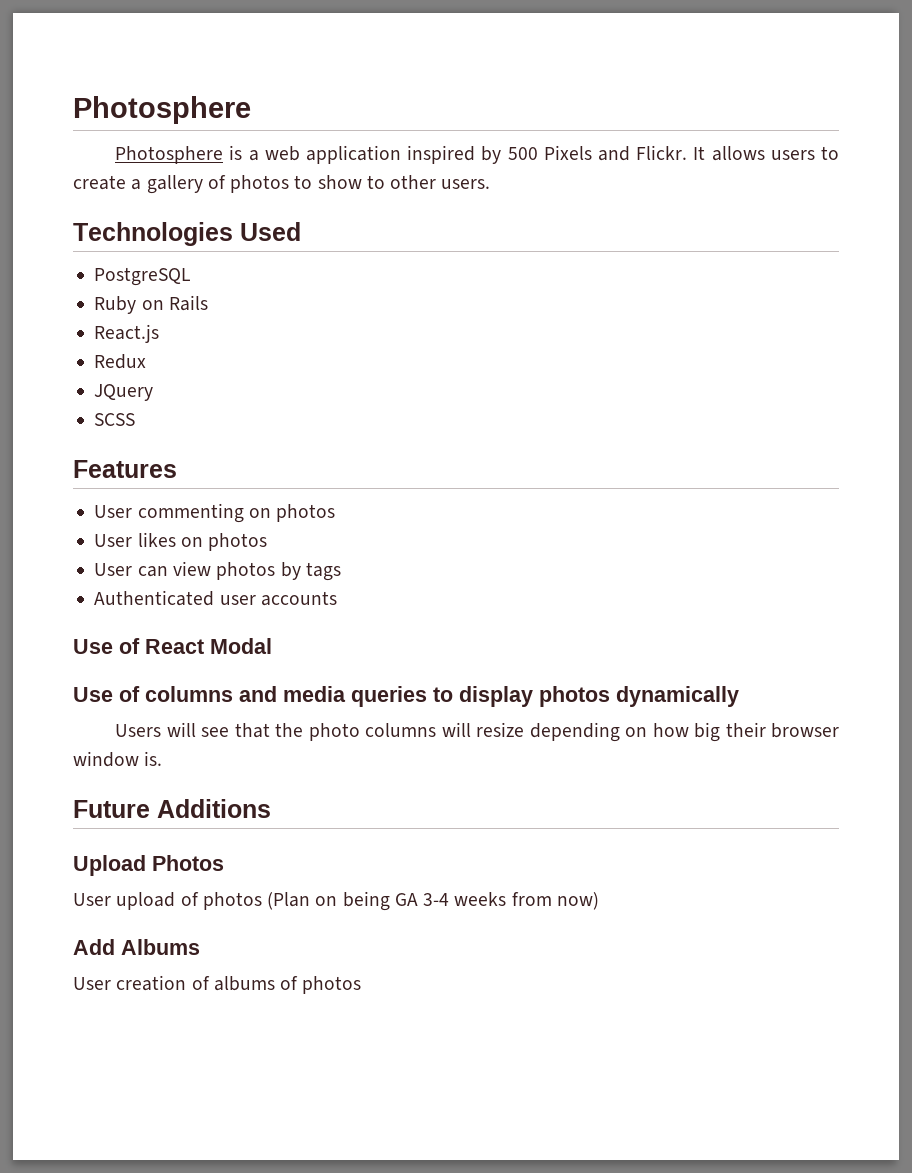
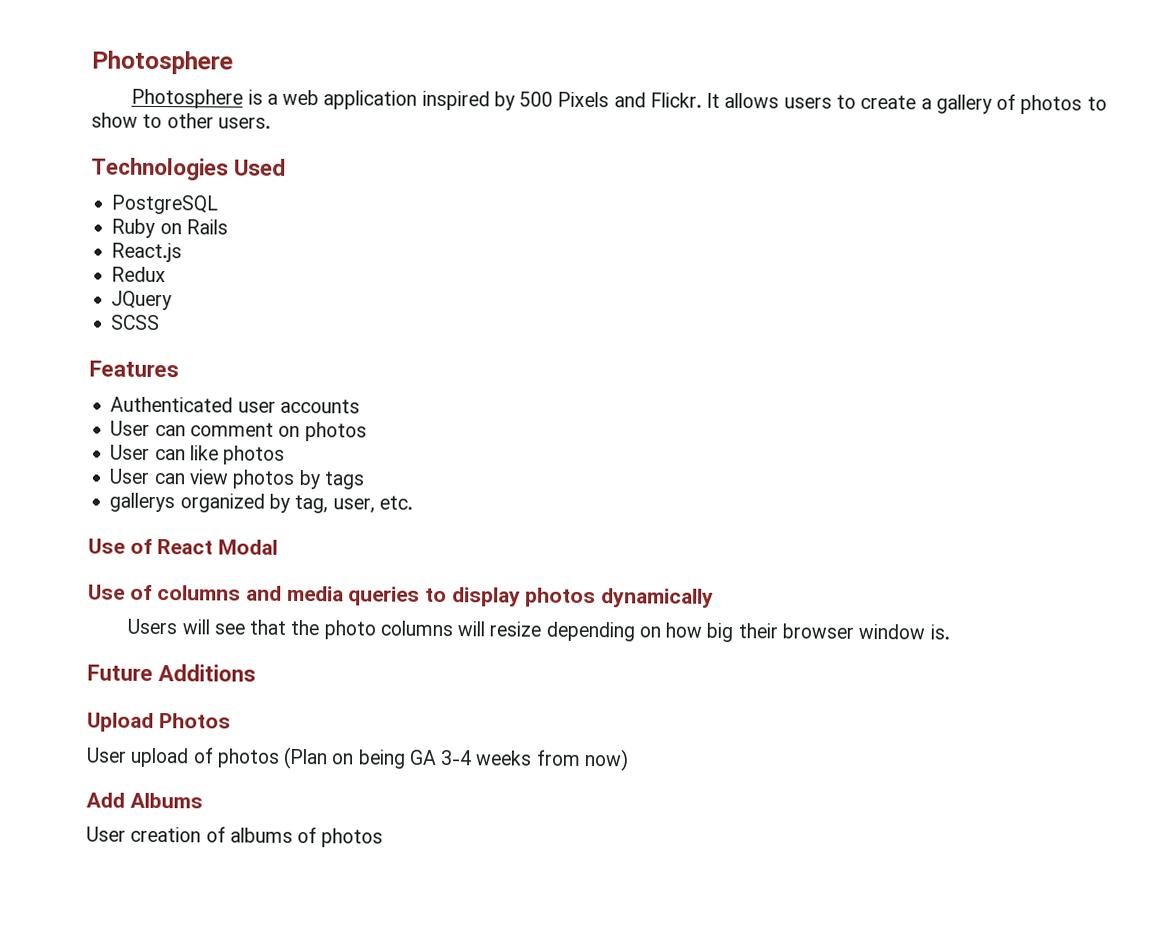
[94,503,336,523] [94,532,203,547] // User commenting on photos // User likes on -> [110,396,360,414] [110,420,367,442] [110,444,219,461] // Authenticated user accounts // User can comment on photos // User can like
[94,590,337,606] Authenticated user accounts -> [109,492,413,514] gallerys organized by tag, user, etc.

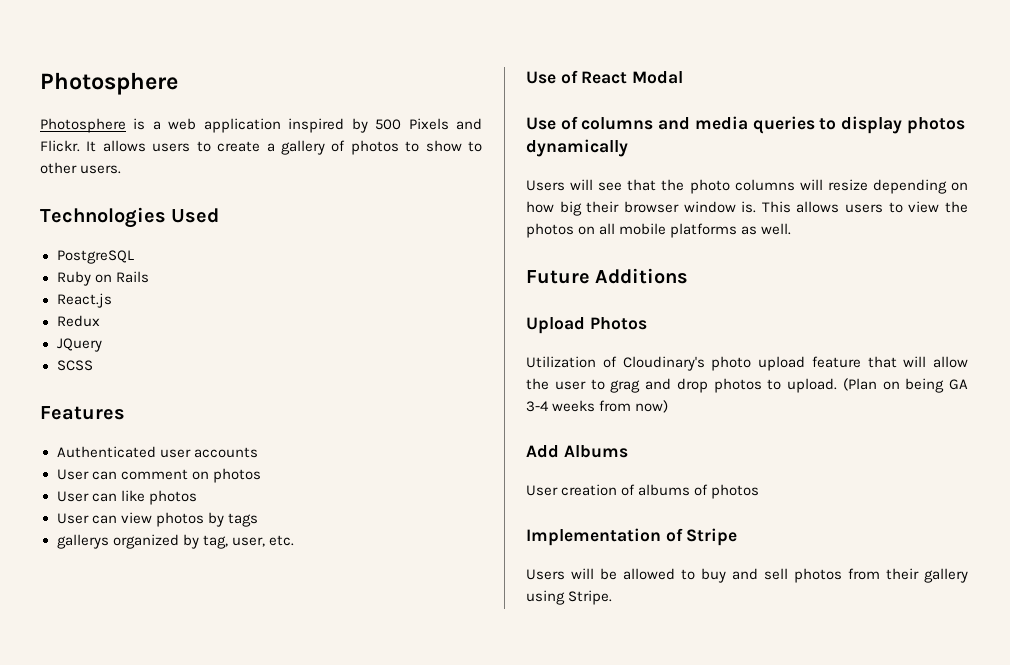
[87,664,257,682] [87,712,231,732] [86,747,280,768] // Future Additions // Upload Photos // User upload of photos -> [761,201,968,213] [526,223,792,238] [526,268,689,284] [526,317,647,334] [526,356,968,371] [526,378,837,393] This allows users to view the photos on all mobile platforms as well. // Future Additions // Upload Photos // Utilization of Cloudinary's photo upload feature that will allow the user to grag and drop photos to upload.
(384, 838) none -> [526,528,738,546] [526,568,968,583] [526,590,613,605] // Implementation of Stripe // Users will be allowed to buy and sell photos from their gallery using Stripe.

